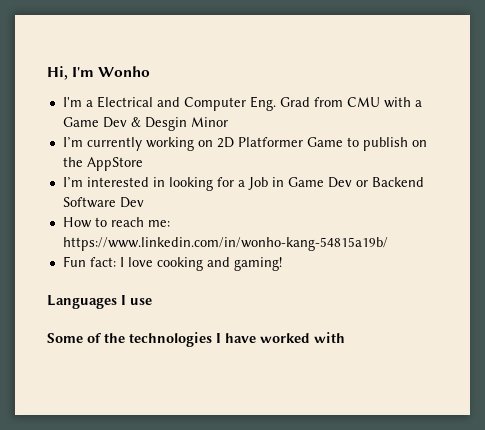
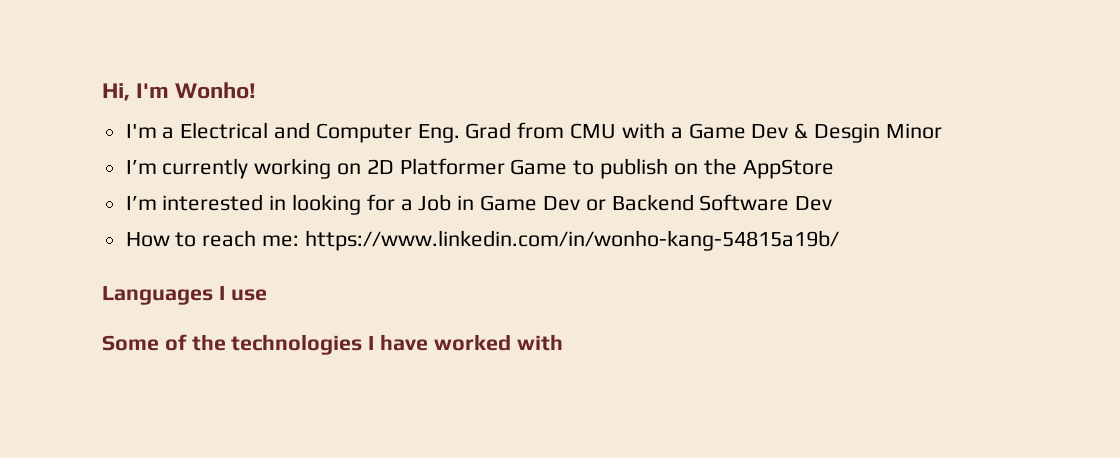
[98,66,151,77] Wonho -> [175,82,257,99] Wonho!
[62,256,282,271] // Fun fact: I love cooking and gaming! -> (839, 240) none

